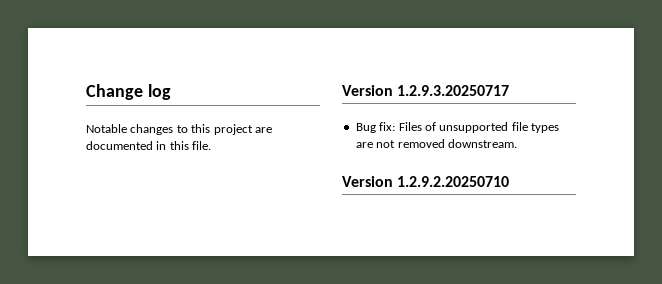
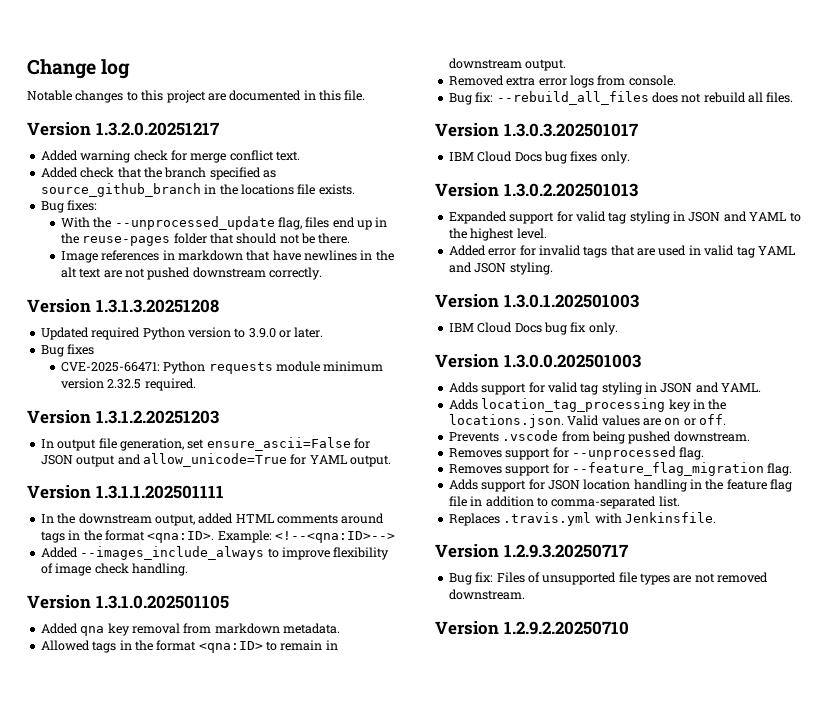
(212, 145) none -> [27,122,219,136] [40,150,300,163] [40,167,276,180] [40,183,355,197] [40,200,98,213] [60,216,388,230] [60,233,351,246] [60,250,394,263] [60,267,323,280] [27,299,219,313] [40,327,324,340] [40,344,95,357] [60,361,384,374] [60,378,196,391] [27,410,219,424] [40,437,370,451] [40,453,391,467] [27,485,224,499] [40,513,385,526] [40,530,395,543] [40,546,390,560] [40,563,188,576] [27,595,229,609] [40,623,340,636] [40,640,338,653] [448,58,567,71] [448,75,676,88] [448,91,794,105] [435,123,638,137] [448,151,630,164] [435,183,638,197] [448,211,801,224] [448,228,547,241] [448,245,795,258] [448,262,553,275] [435,294,639,308] [448,322,618,335] [435,354,641,368] [448,382,762,395] [448,398,727,412] [448,414,726,428] [448,430,750,444] [448,446,705,460] [448,462,793,476] [448,479,793,492] [448,496,680,509] [448,512,716,526] // Version 1.3.2.0.20251217 // Added warning check for merge conflict text. // Added check that the branch specified as source_github_branch in the locations file exists. // Bug fixes: // With the --unprocessed_update flag, files end up in the reuse-pages folder that should not be there. // Image references in markdown that have newlines in the alt text are not pushed downstream correctly. // Version 1.3.1.3.20251208 // Updated required Python version to 3.9.0 or later. // Bug fixes // CVE-2025-66471: Python requests module minimum version 2.32.5 required. // Version 1.3.1.2.20251203 // In output file generation, set ensure_ascii=False for JSON output and allow_unicode=True for YAML output. // Version 1.3.1.1.202501111 // In the downstream output, added HTML comments around tags in the format <qna:ID>. Example: <!--<qna:ID>--> // Added --images_include_always to improve flexibility of image check handling. // Version 1.3.1.0.202501105 // Added qna key removal from markdown metadata. // Allowed tags in the format <qna:ID> to remain in downstream output. // Removed extra error logs from console. // Bug fix: --rebuild_all_files does not rebuild all files. // Version 1.3.0.3.202501017 // IBM Cloud Docs bug fixes only. // Version 1.3.0.2.202501013 // Expanded support for valid tag styling in JSON and YAML to the highest level. // Added error for invalid tags that are used in valid tag YAML and JSON styling. // Version 1.3.0.1.202501003 // IBM Cloud Docs bug fix only. // Version 1.3.0.0.202501003 // Adds support for valid tag styling in JSON and YAML. // Adds location_tag_processing key in the locations.json. Valid values are on or off. // Prevents .vscode from being pushed downstream. // Removes support for --unprocessed flag. // Removes support for --feature_flag_migration flag. // Adds support for JSON location handling in the feature flag file in addition to comma-separated list. // Replaces .travis.yml with Jenkinsfile.

